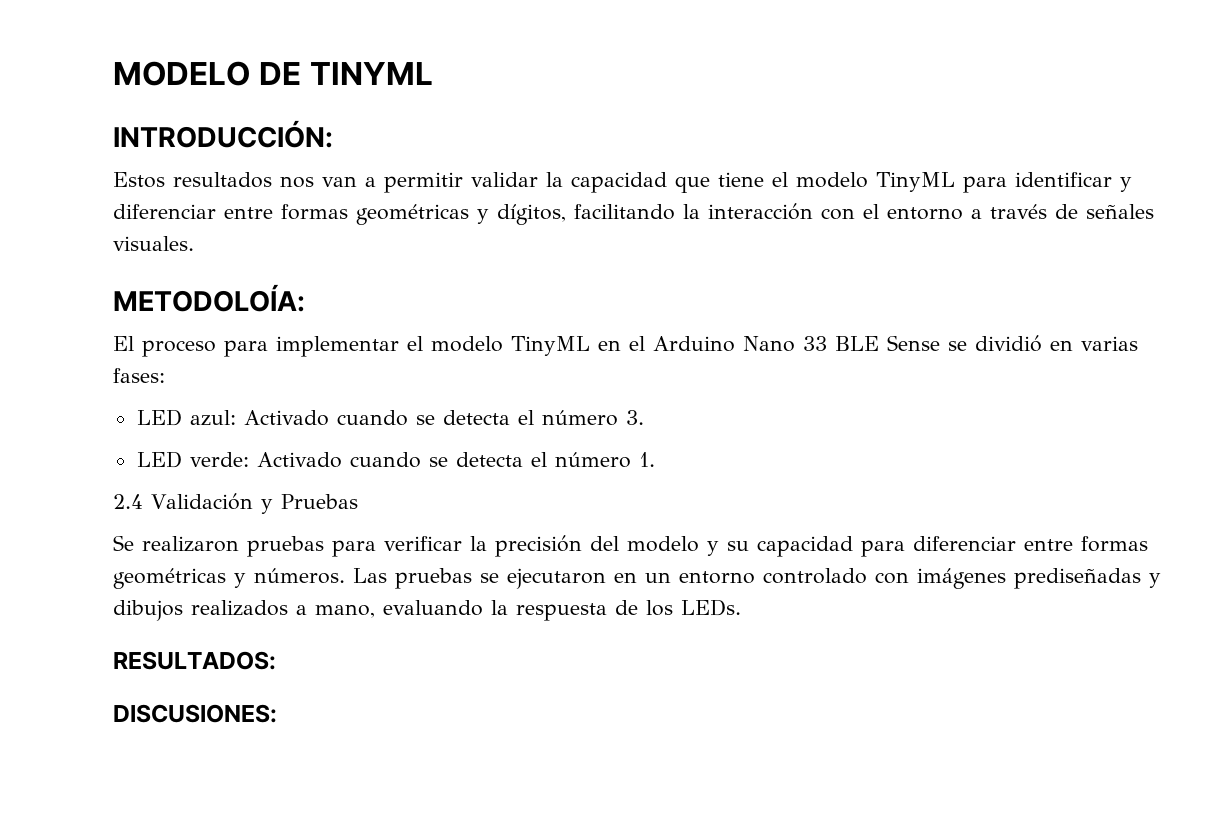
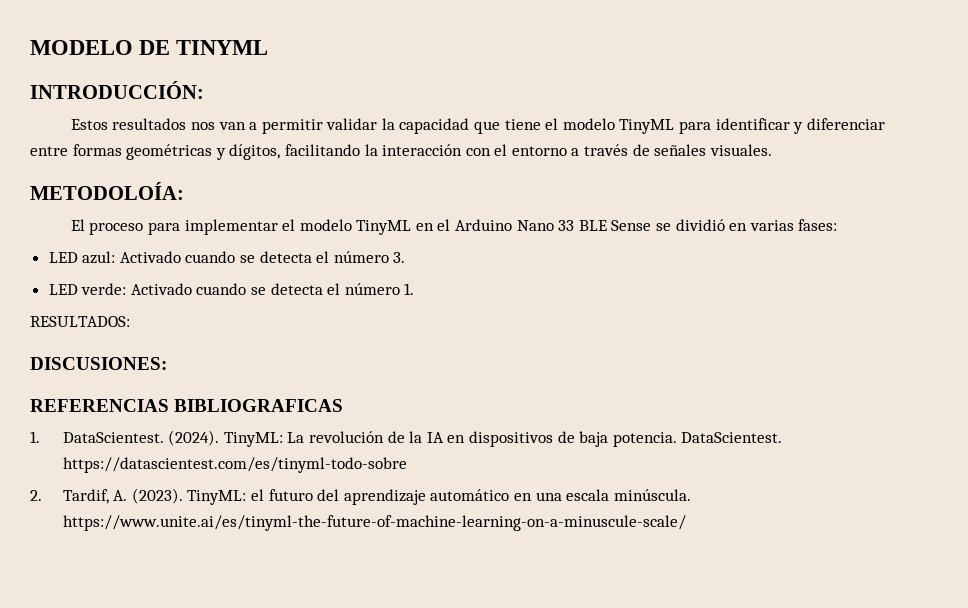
[113,493,358,514] [113,535,1148,557] [113,568,1161,589] [113,599,741,621] [113,651,276,670] [113,704,277,723] 2.4 Validación y Pruebas // Se realizaron pruebas para verificar la precisión del modelo y su capacidad para diferenciar entre formas geométricas y números. Las pruebas se ejecutaron en un entorno controlado con imágenes prediseñadas y dibujos realizados a mano, evaluando la respuesta de los LEDs. // RESULTADOS: // DISCUSIONES: -> [30,316,130,327] [30,357,167,370] [30,399,344,412] [30,430,783,447] [62,457,407,473] [30,488,691,505] [62,515,686,531] RESULTADOS: // DISCUSIONES: // REFERENCIAS BIBLIOGRAFICAS // 1. DataScientest. (2024). TinyML: La revolución de la IA en dispositivos de baja potencia. DataScientest. https://datascientest.com/es/tinyml-todo-sobre // 2. Tardif, A. (2023). TinyML: el futuro del aprendizaje automático en una escala minúscula. https://www.unite.ai/es/tinyml-the-future-of-machine-learning-on-a-minuscule-scale/

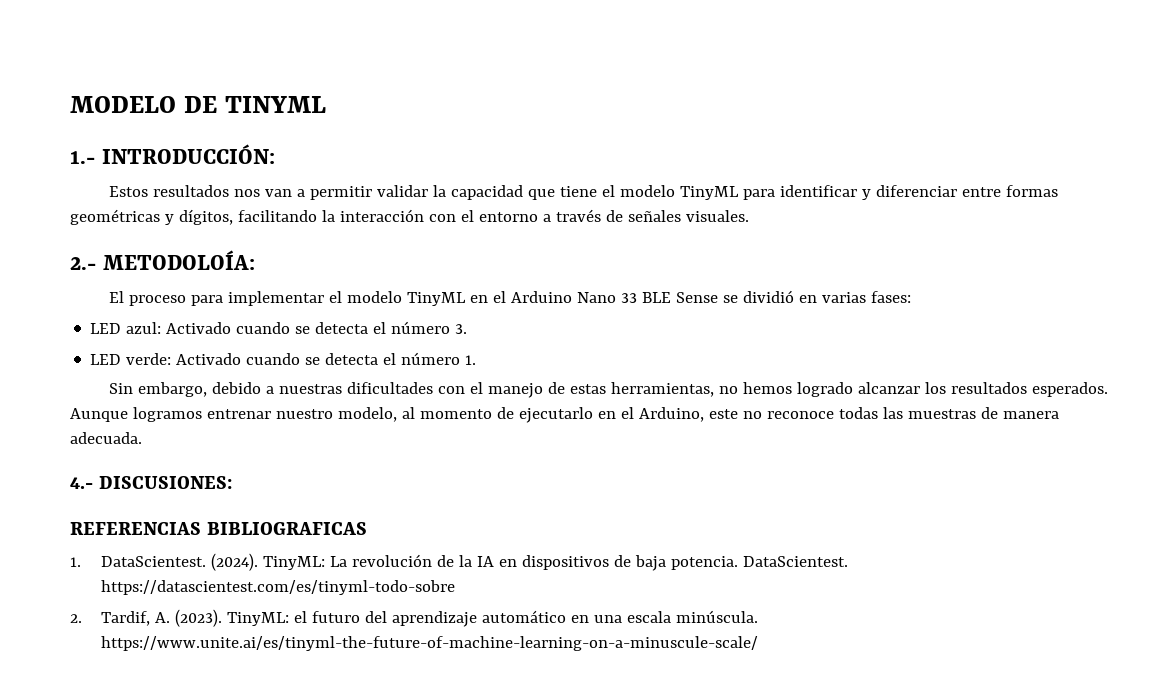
(269, 47) none -> [70,151,95,164] 1.-
(772, 150) none -> [70,257,96,270] 2.-
[30,316,130,327] RESULTADOS: // -> [109,382,1109,398] [70,407,1059,423] [70,432,142,444] [70,477,93,489] Sin embargo, debido a nuestras dificultades con el manejo de estas herramientas, no hemos logrado alcanzar los resultados esperados. Aunque logramos entrenar nuestro modelo, al momento de ejecutarlo en el Arduino, este no reconoce todas las muestras de manera adecuada. // 4.-

